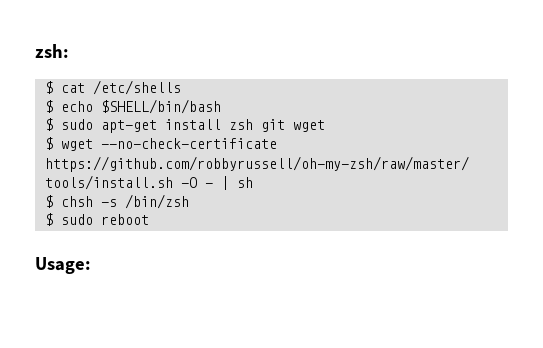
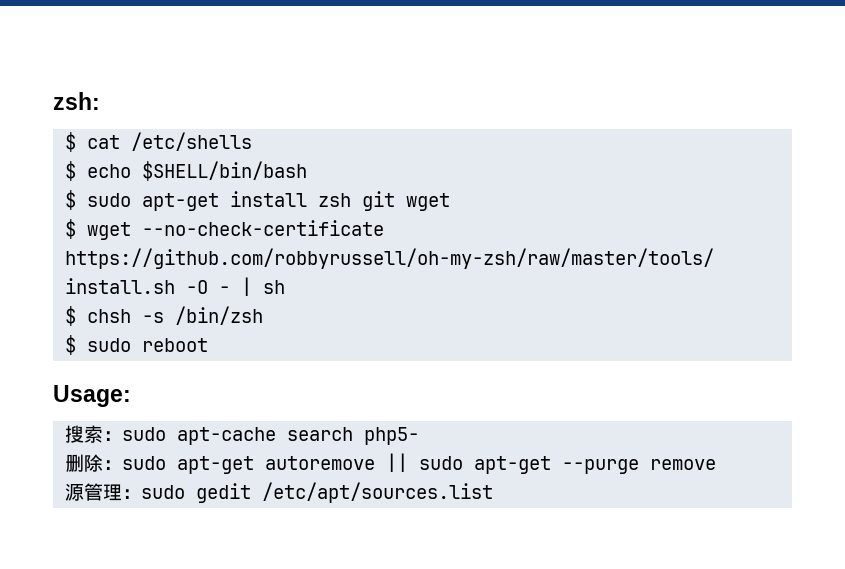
(91, 265) none -> [65,425,419,445] [65,453,716,474] [65,482,493,503] // 搜索：sudo apt-cache search php5- // 删除：sudo apt-get autoremove || sudo apt-get --purge remove // 源管理：sudo gedit /etc/apt/sources.list

